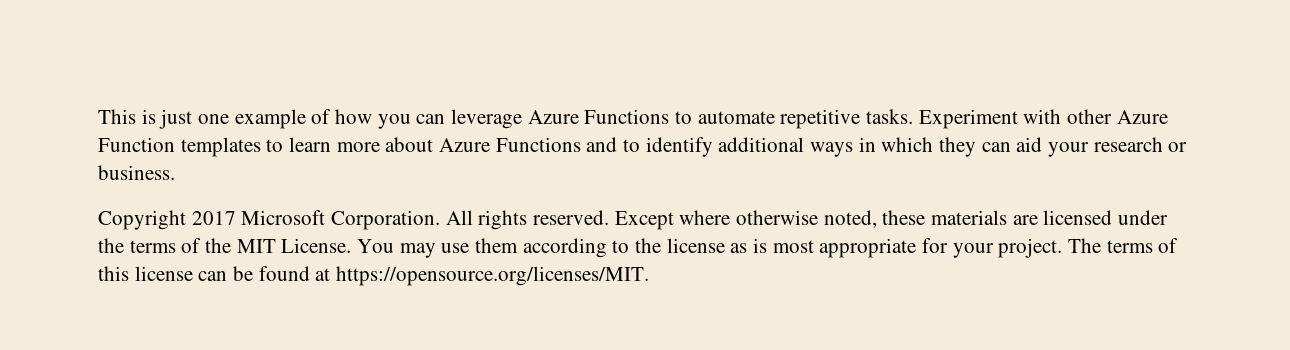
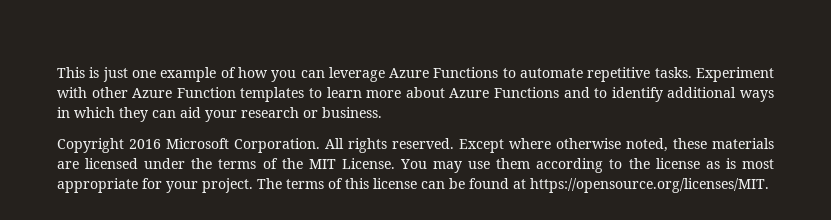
[191,211,236,225] 2017 -> [129,139,161,149] 2016

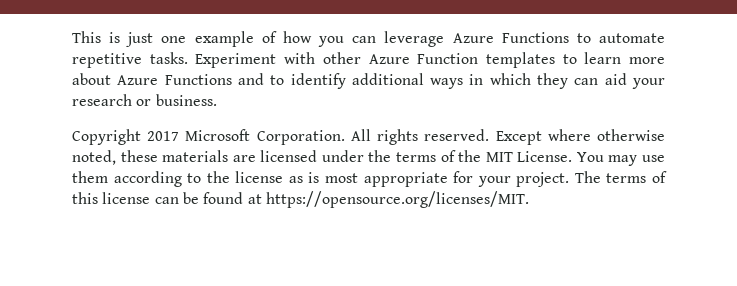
[129,139,161,149] 2016 -> [147,131,180,141] 2017

